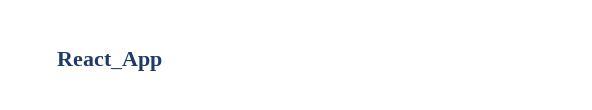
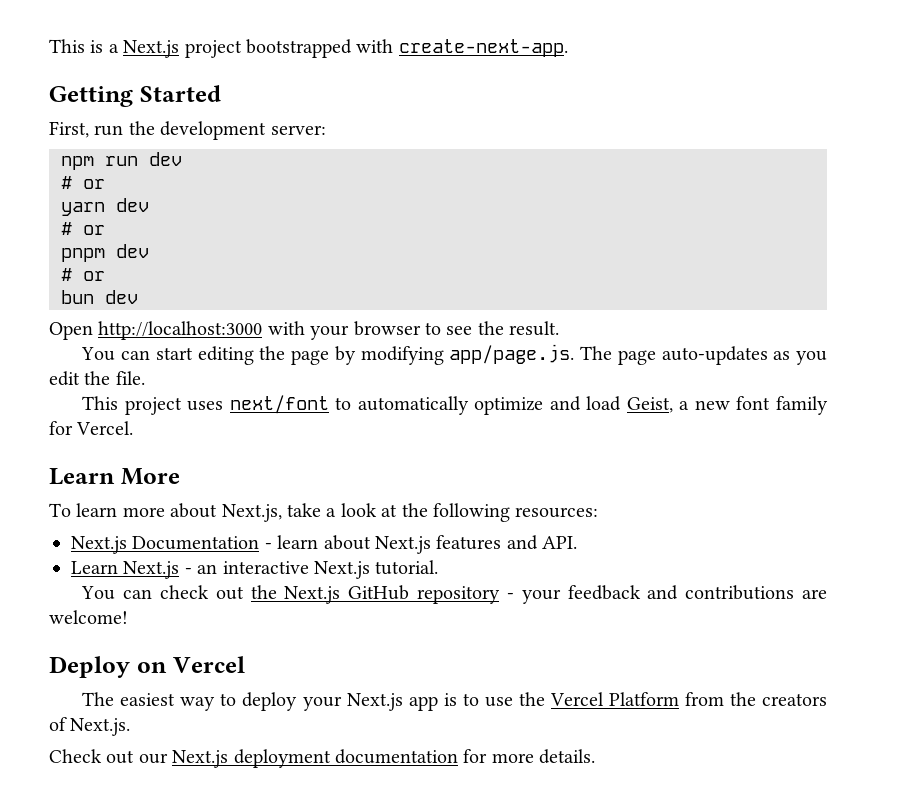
[57,52,162,71] React_App -> [49,39,568,58] [49,85,221,107] [49,121,326,140] [61,152,182,170] [61,176,105,189] [61,198,149,216] [61,222,105,235] [61,244,149,262] [61,268,105,281] [61,290,138,304] [49,321,560,340] [81,344,827,365] [49,371,145,386] [82,395,828,415] [49,421,134,435] [49,468,180,485] [49,503,599,522] [71,535,578,554] [71,560,439,579] [81,585,827,604] [49,610,128,624] [49,656,245,678] [82,692,827,711] [49,717,131,736] [49,749,596,768] This is a Next.js project bootstrapped with create-next-app. // Getting Started // First, run the development server: // npm run dev // # or // yarn dev // # or // pnpm dev // # or // bun dev // Open http://localhost:3000 with your browser to see the result. // You can start editing the page by modifying app/page.js. The page auto-updates as you edit the file. // This project uses next/font to automatically optimize and load Geist, a new font family for Vercel. // Learn More // To learn more about Next.js, take a look at the following resources: // Next.js Documentation - learn about Next.js features and API. // Learn Next.js - an interactive Next.js tutorial. // You can check out the Next.js GitHub repository - your feedback and contributions are welcome! // Deploy on Vercel // The easiest way to deploy your Next.js app is to use the Vercel Platform from the creators of Next.js. // Check out our Next.js deployment documentation for more details.

